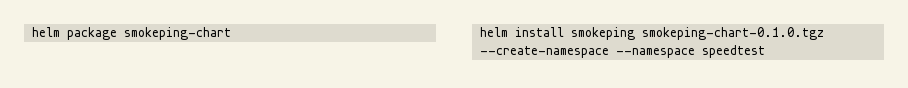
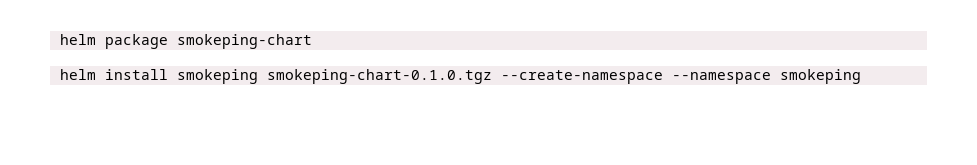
[701,45,765,58] speedtest -> [779,69,861,84] smokeping

